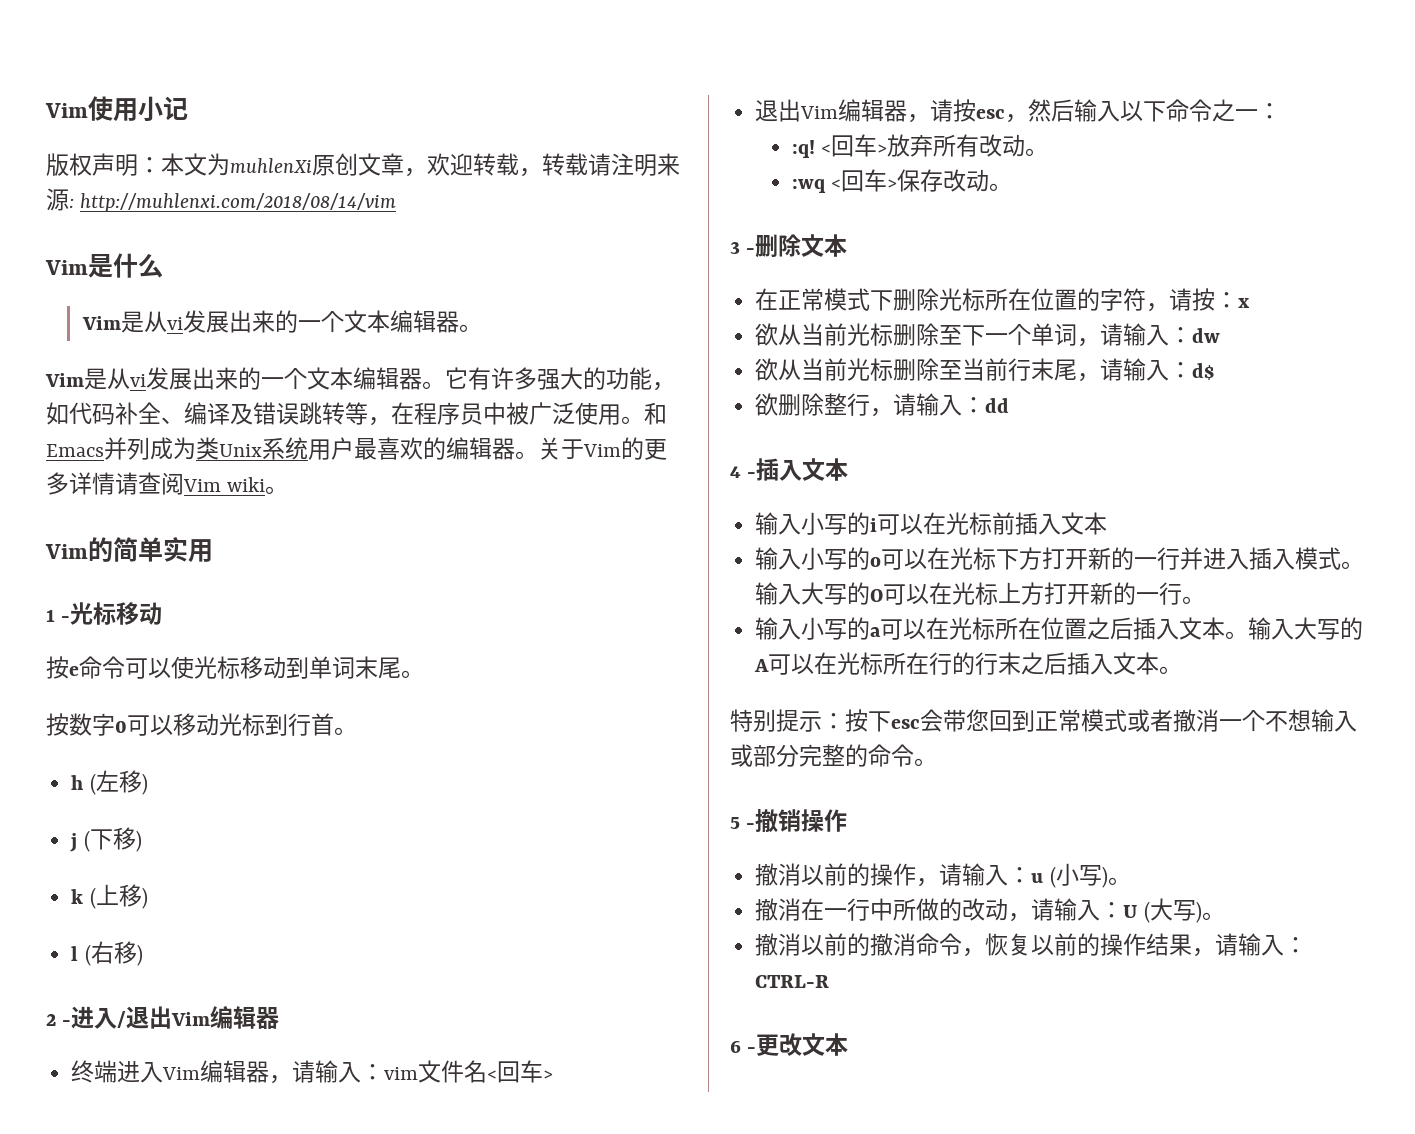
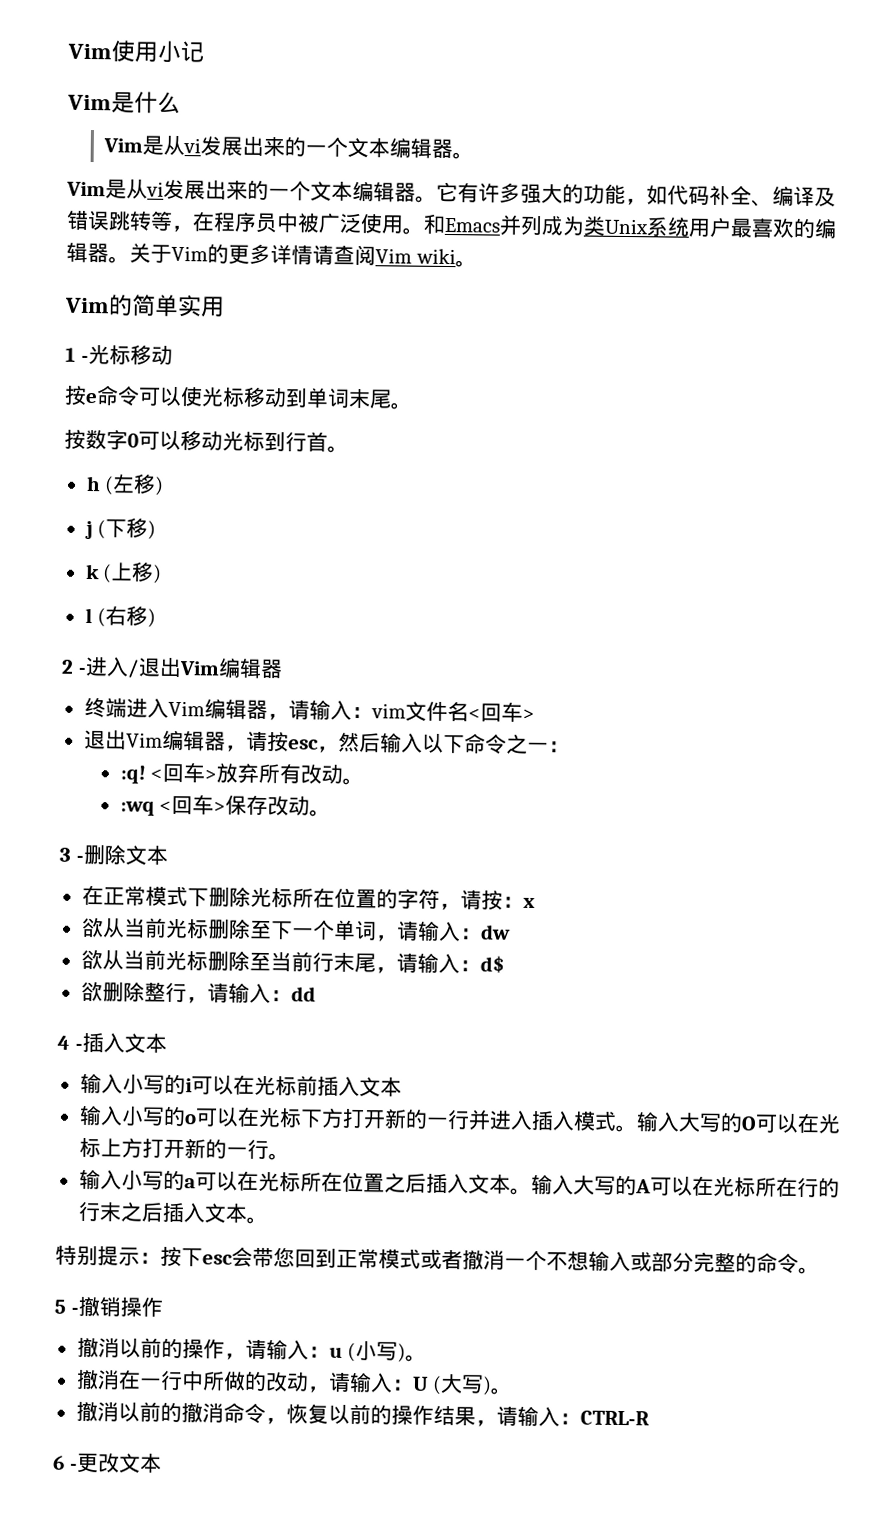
[46,153,680,177] [46,188,397,212] // 版权声明：本文为muhlenXi原创文章，欢迎转载，转载请注明来源: http://muhlenxi.com/2018/08/14/vim -> (204, 52) none

